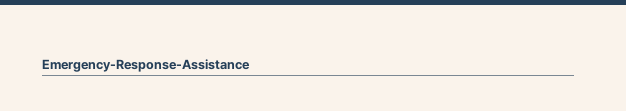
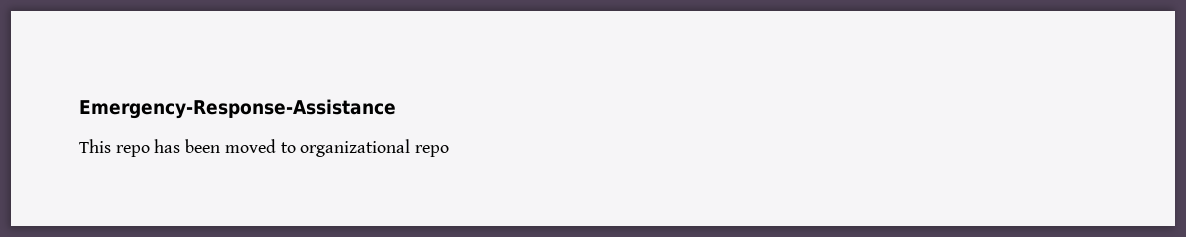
(250, 65) none -> [79,139,450,157] // This repo has been moved to organizational repo

